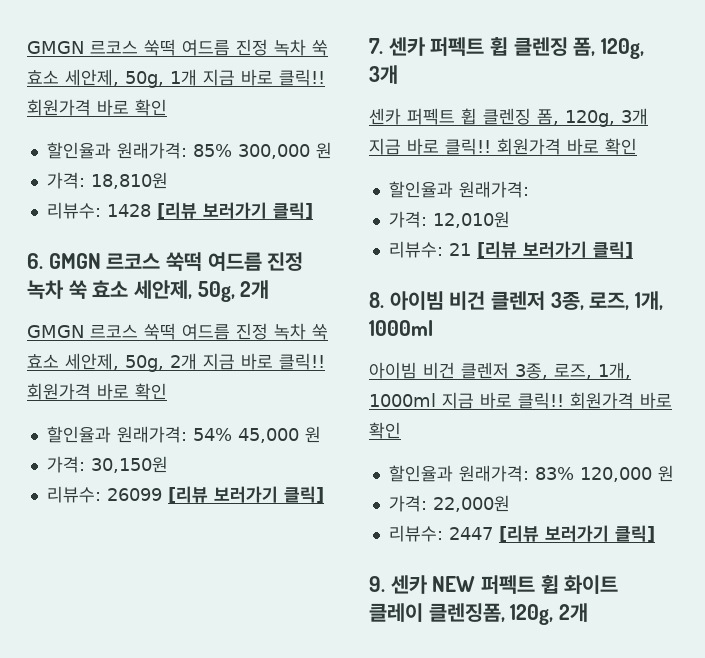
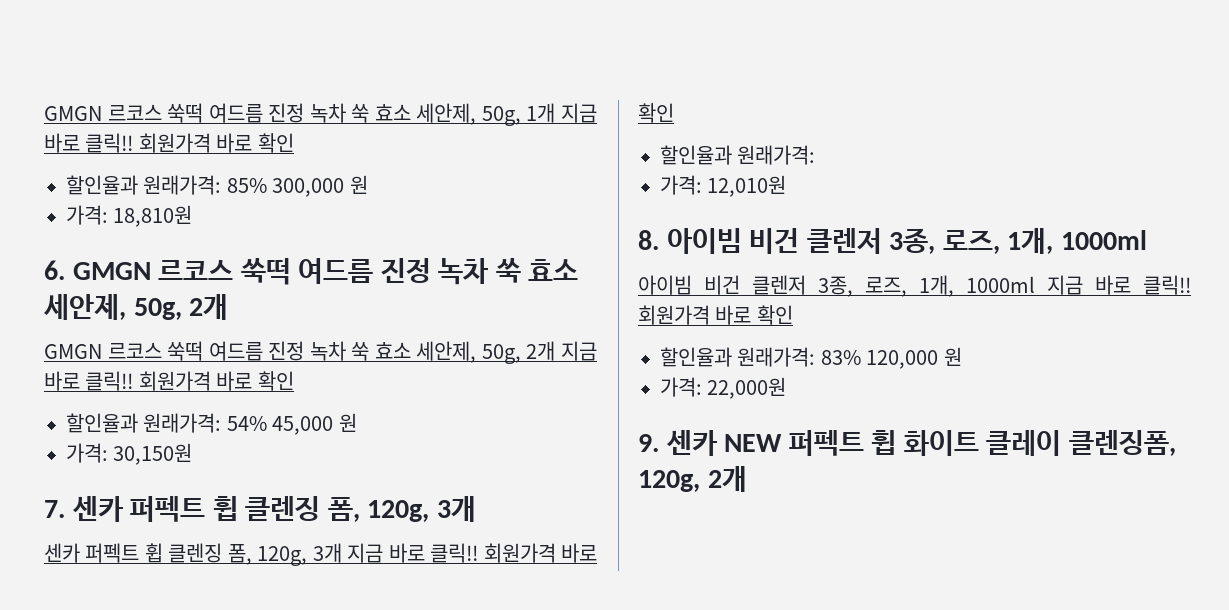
[46,202,313,219] // 리뷰수: 1428 [리뷰 보러가기 클릭] -> (193, 216) none
[46,486,324,503] // 리뷰수: 26099 [리뷰 보러가기 클릭] -> (193, 454) none
[388,241,633,258] // 리뷰수: 21 [리뷰 보러가기 클릭] -> (787, 186) none
[388,525,655,542] // 리뷰수: 2447 [리뷰 보러가기 클릭] -> (787, 388) none

